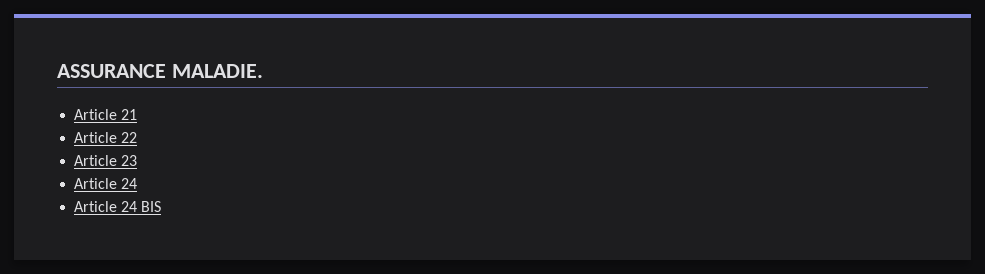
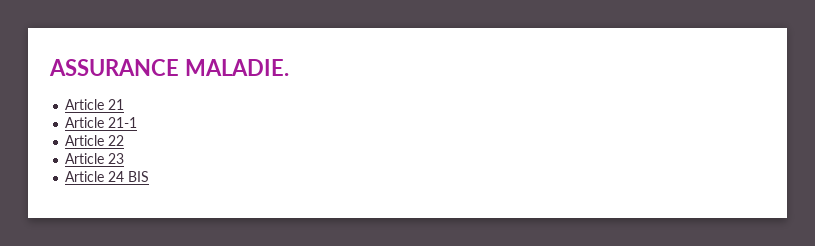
(138, 114) none -> [65,117,138,128] // Article 21-1
[74,201,138,212] // Article 24 -> (125, 176) none

